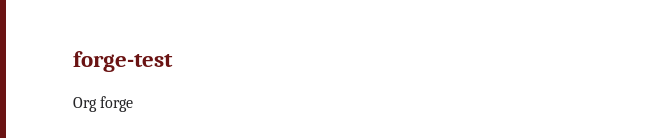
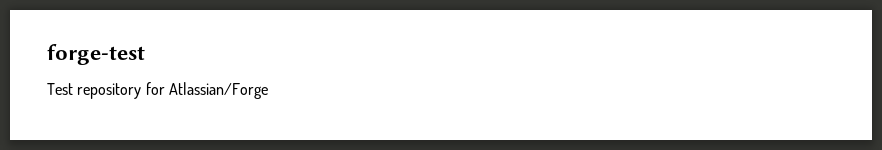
[73,96,134,112] Org forge -> [47,82,268,99] Test repository for Atlassian/Forge

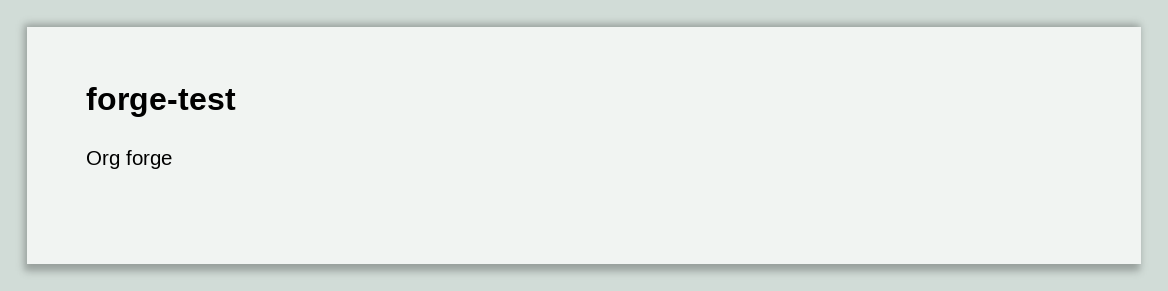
[47,82,268,99] Test repository for Atlassian/Forge -> [86,150,172,169] Org forge

